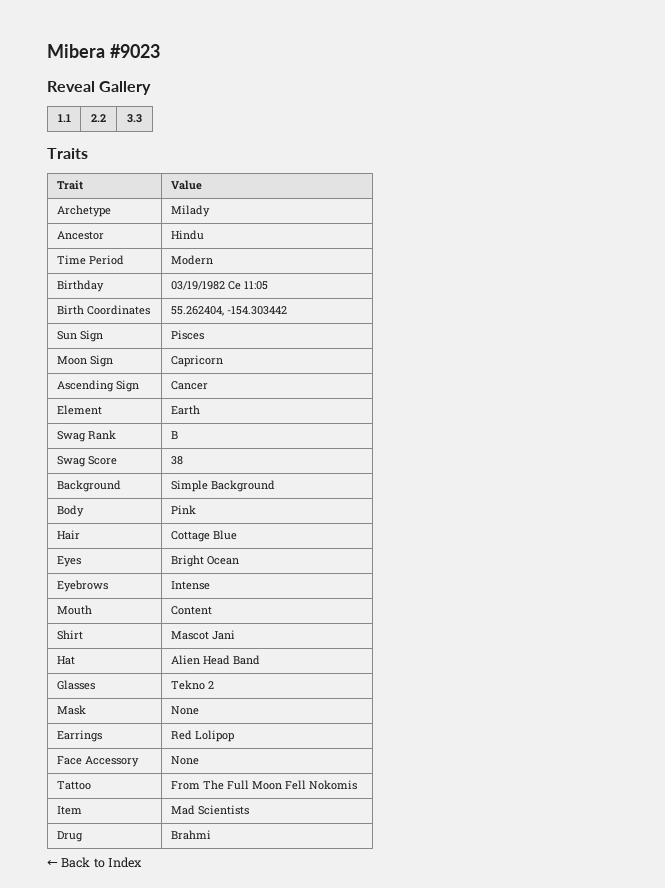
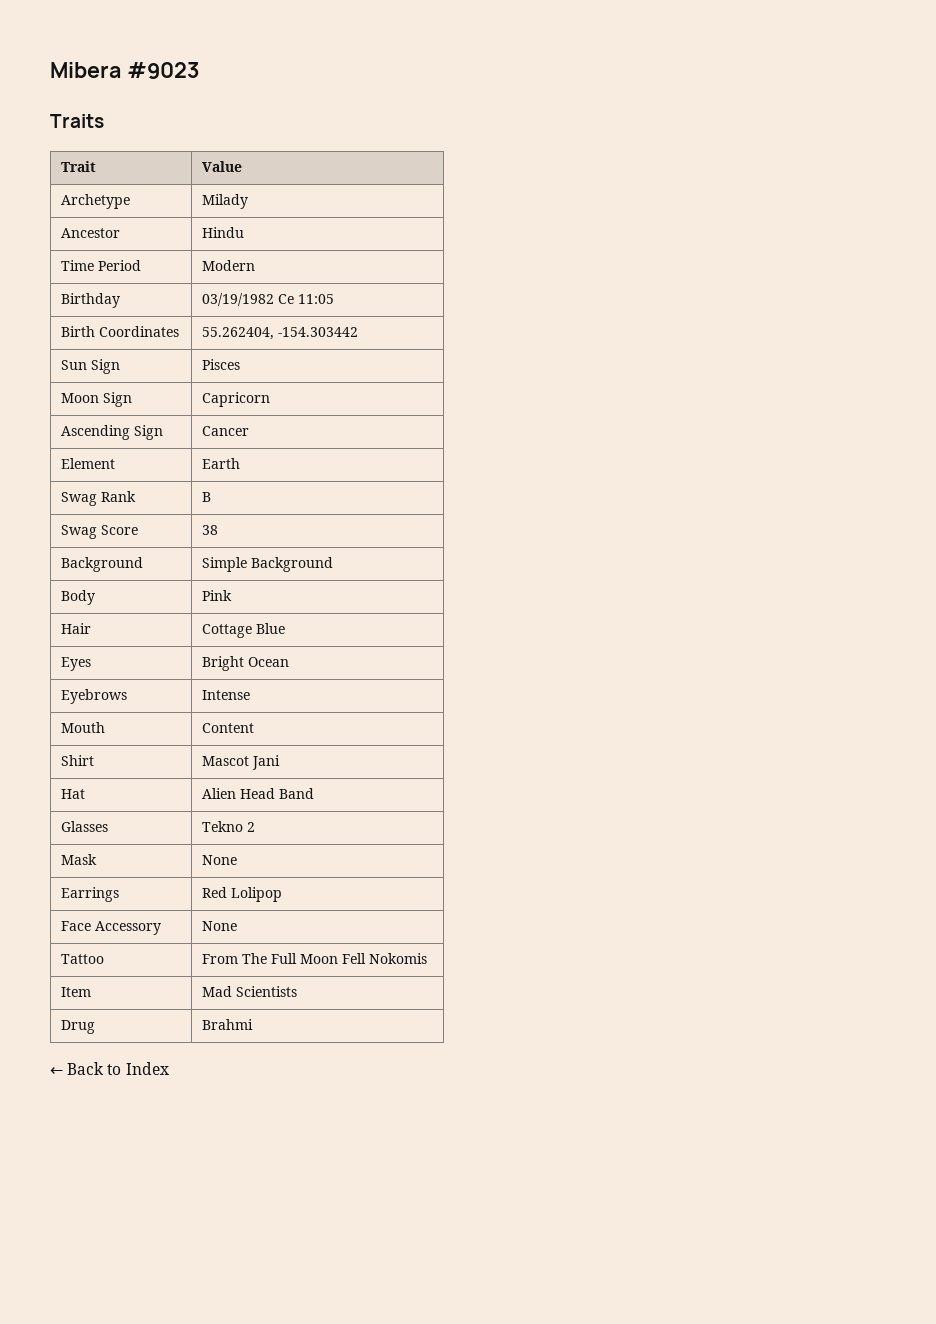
[47,81,152,95] [57,114,71,122] [91,114,106,122] [127,114,142,123] // Reveal Gallery // 1.1 | 2.2 | 3.3 -> (200, 70) none

